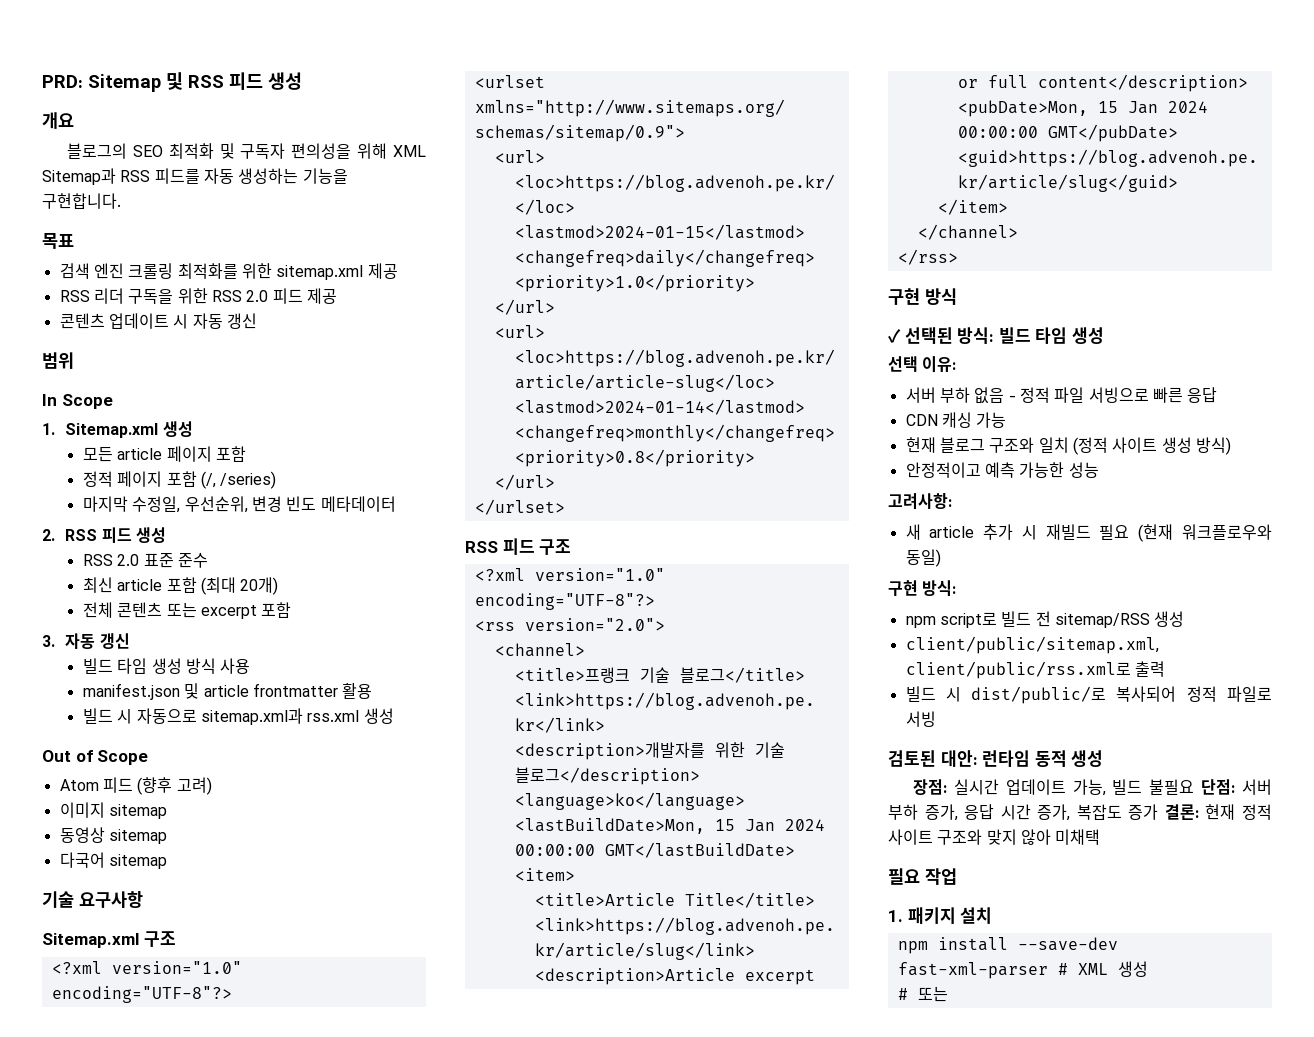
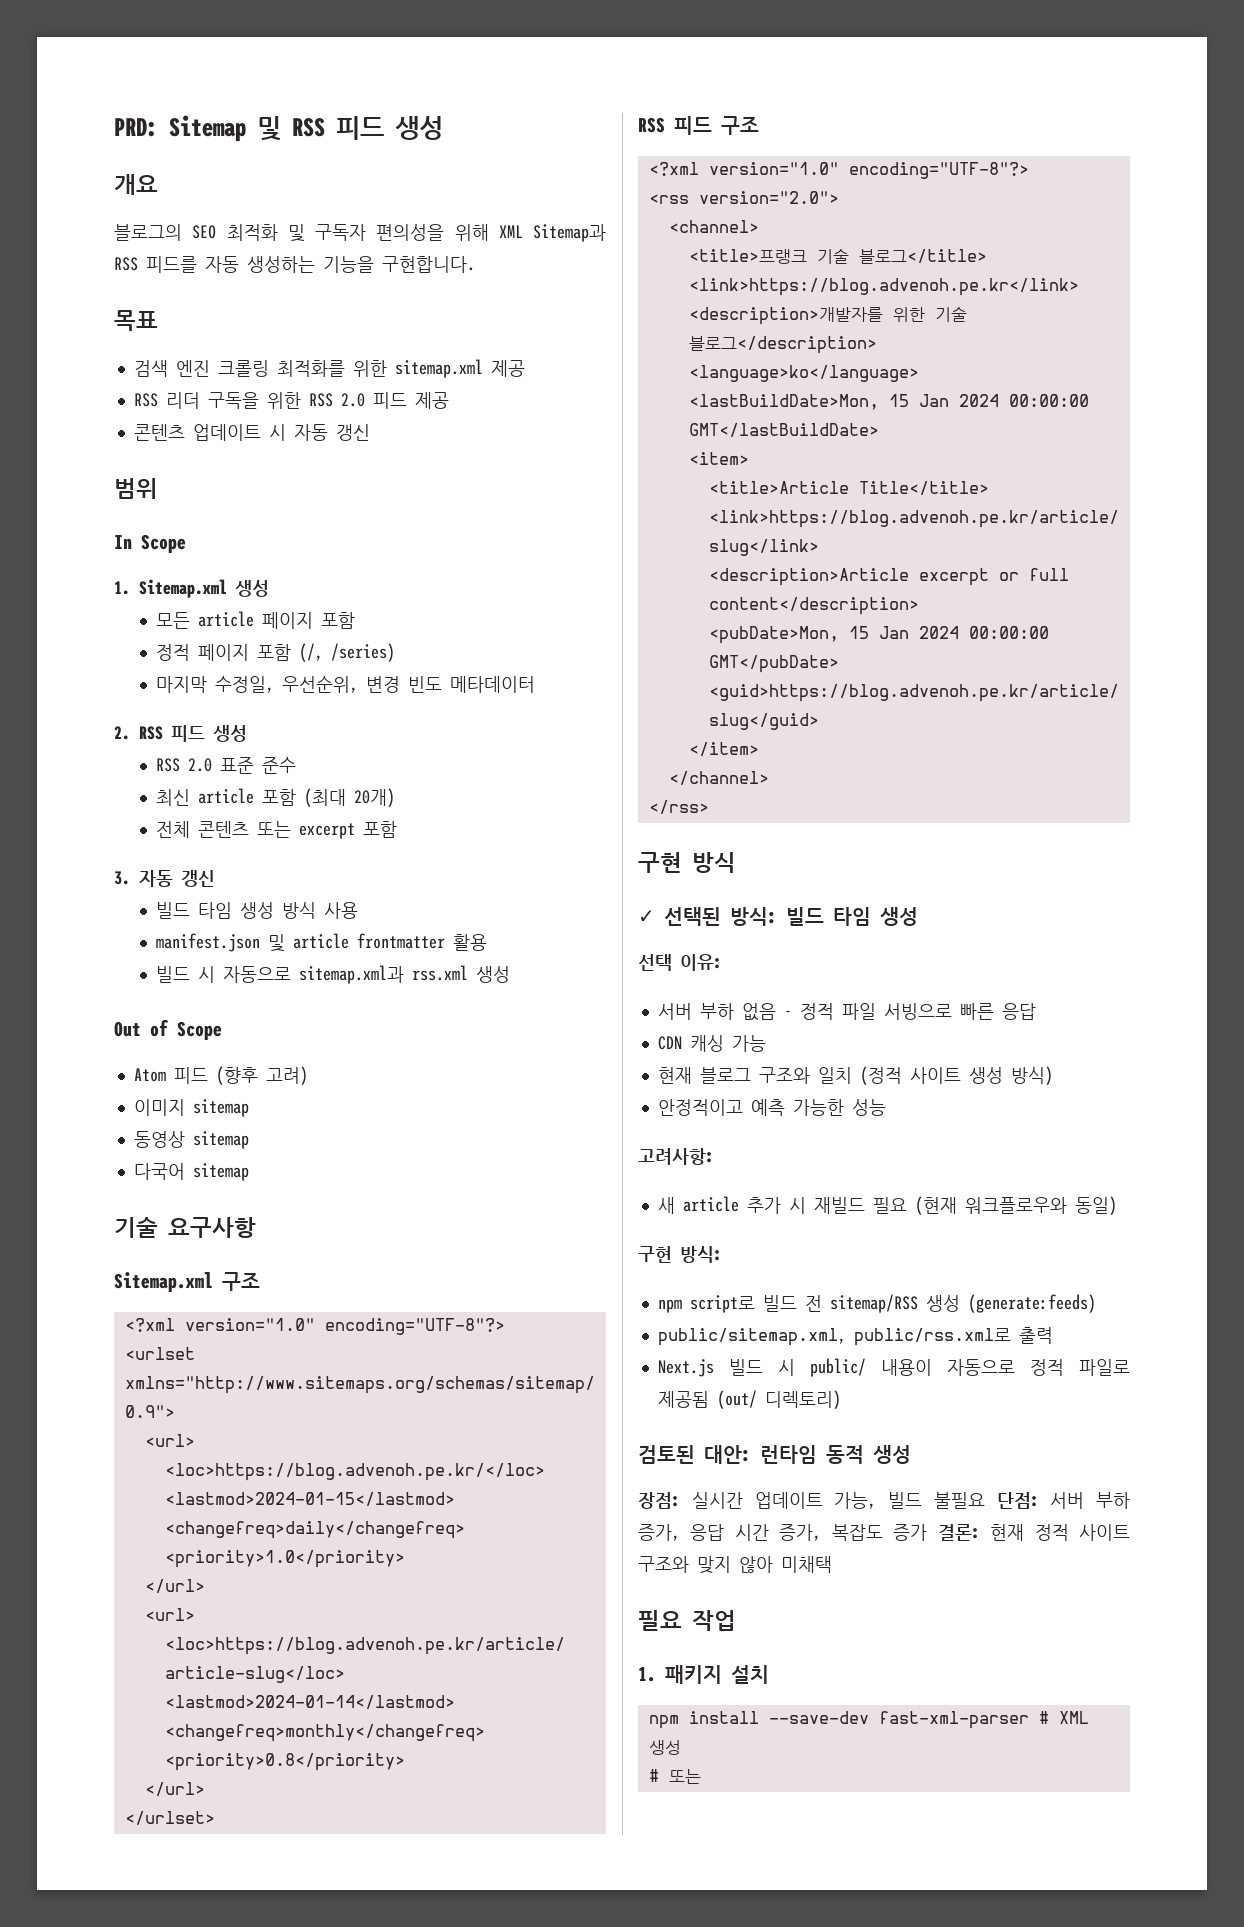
[905,636,1159,654] [905,661,1131,679] // client/public/sitemap.xml, client/public/rss.xml로 -> [967,1294,1096,1313] [657,1328,1011,1346] (generate:feeds) // public/sitemap.xml, public/rss.xml로
[905,686,1272,704] [905,711,936,727] 빌드 시 dist/public/로 복사되어 정적 파일로 서빙 -> [657,1358,1130,1377] [657,1390,841,1409] Next.js 빌드 시 public/ 내용이 자동으로 정적 파일로 제공됨 (out/ 디렉토리)

